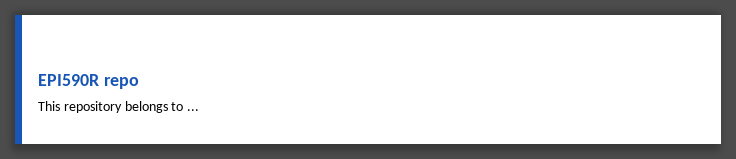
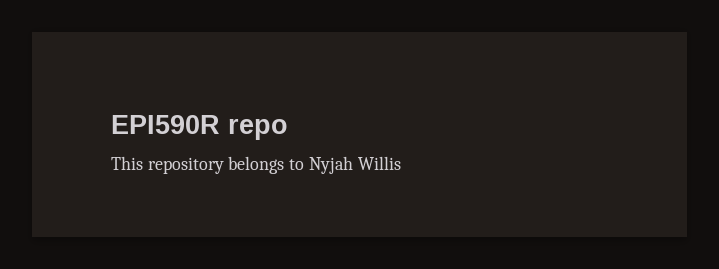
[187,109,200,111] ... -> [308,156,401,174] Nyjah Willis

